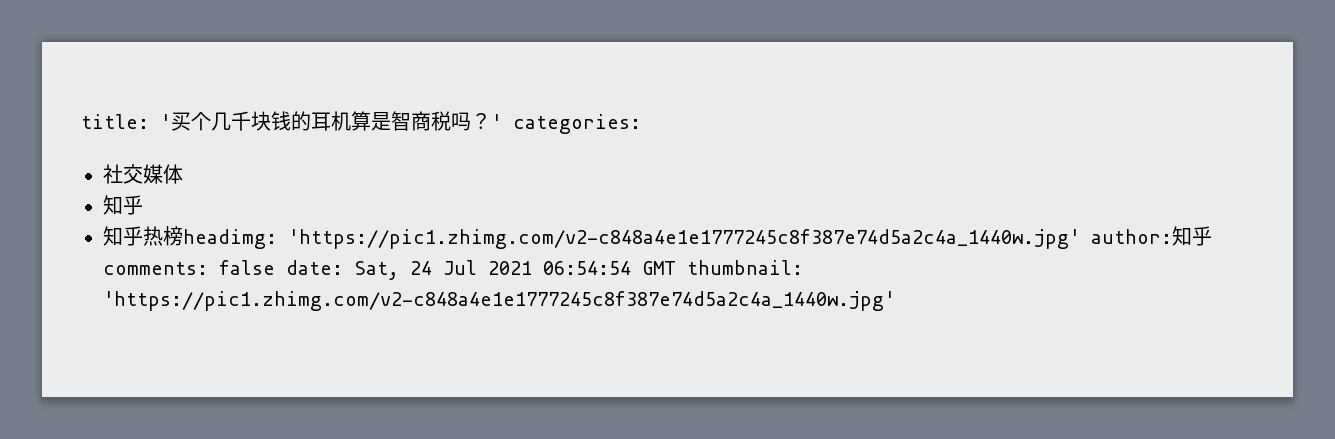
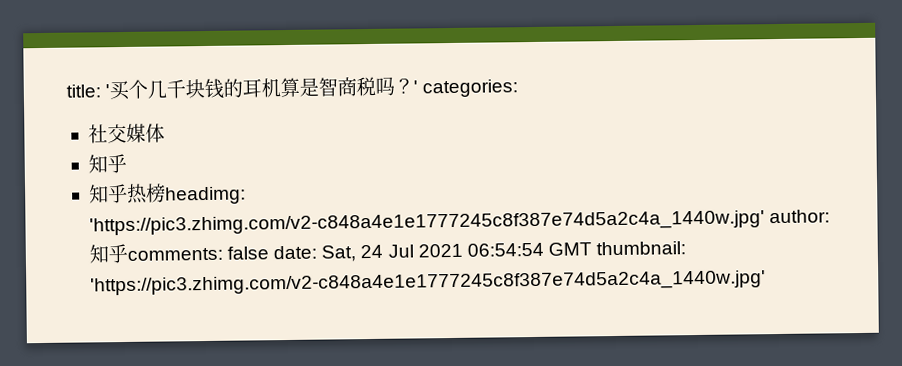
[288,229,1080,249] 'https://pic1.zhimg.com/v2-c848a4e1e1777245c8f387e74d5a2c4a_1440w.jpg' -> [88,210,765,236] 'https://pic3.zhimg.com/v2-c848a4e1e1777245c8f387e74d5a2c4a_1440w.jpg'
[103,291,895,311] 'https://pic1.zhimg.com/v2-c848a4e1e1777245c8f387e74d5a2c4a_1440w.jpg' -> [89,270,766,296] 'https://pic3.zhimg.com/v2-c848a4e1e1777245c8f387e74d5a2c4a_1440w.jpg'

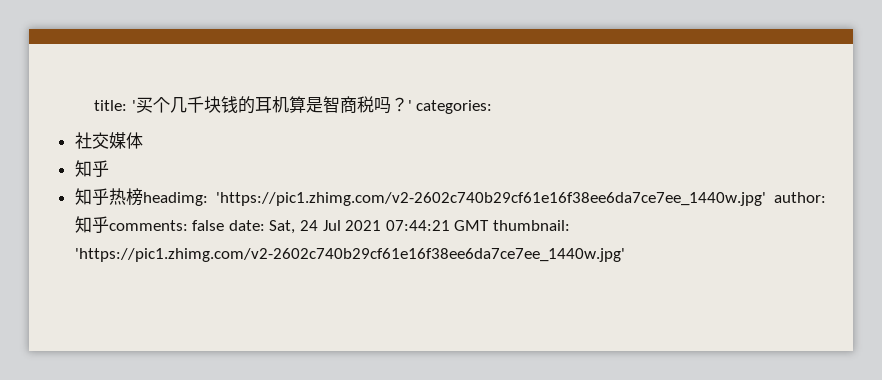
[88,210,765,236] 'https://pic3.zhimg.com/v2-c848a4e1e1777245c8f387e74d5a2c4a_1440w.jpg' -> [215,192,766,206] 'https://pic1.zhimg.com/v2-2602c740b29cf61e16f38ee6da7ce7ee_1440w.jpg'
[466,242,544,257] 06:54:54 -> [385,220,450,231] 07:44:21
[89,270,766,296] 'https://pic3.zhimg.com/v2-c848a4e1e1777245c8f387e74d5a2c4a_1440w.jpg' -> [74,248,625,262] 'https://pic1.zhimg.com/v2-2602c740b29cf61e16f38ee6da7ce7ee_1440w.jpg'

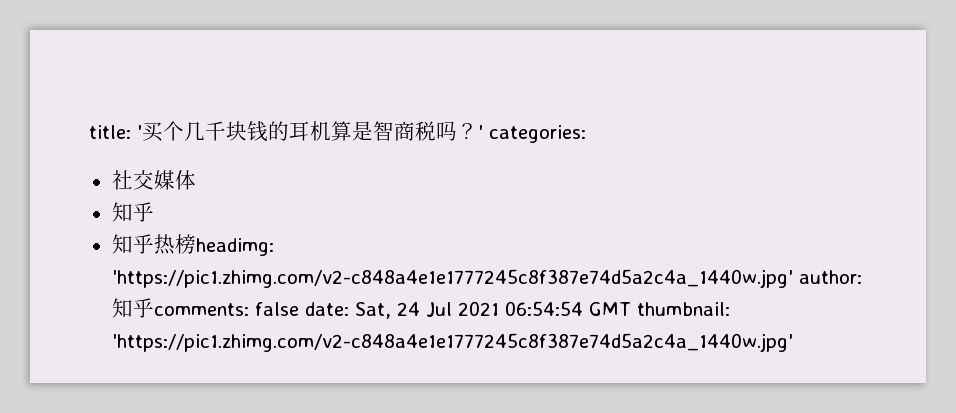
[215,192,766,206] 'https://pic1.zhimg.com/v2-2602c740b29cf61e16f38ee6da7ce7ee_1440w.jpg' -> [111,269,793,288] 'https://pic1.zhimg.com/v2-c848a4e1e1777245c8f387e74d5a2c4a_1440w.jpg'
[385,220,450,231] 07:44:21 -> [504,301,583,316] 06:54:54
[74,248,625,262] 'https://pic1.zhimg.com/v2-2602c740b29cf61e16f38ee6da7ce7ee_1440w.jpg' -> [111,333,793,352] 'https://pic1.zhimg.com/v2-c848a4e1e1777245c8f387e74d5a2c4a_1440w.jpg'

